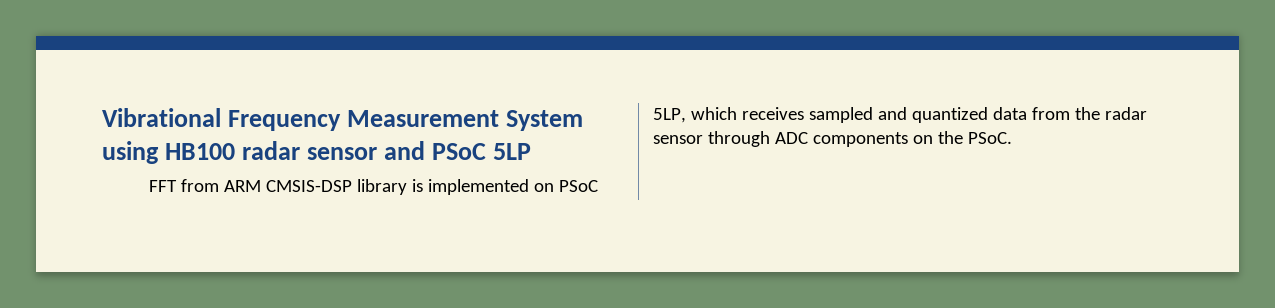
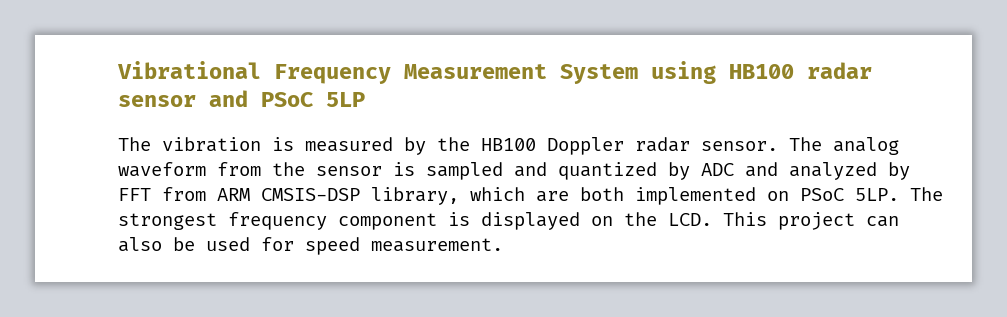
[148,179,598,195] [653,107,1147,123] [653,131,1012,147] FFT from ARM CMSIS-DSP library is implemented on PSoC 5LP, which receives sampled and quantized data from the radar sensor through ADC components on the PSoC. -> [118,137,899,155] [118,162,910,180] [118,187,943,205] [118,212,899,230] [118,237,503,255] The vibration is measured by the HB100 Doppler radar sensor. The analog waveform from the sensor is sampled and quantized by ADC and analyzed by FFT from ARM CMSIS-DSP library, which are both implemented on PSoC 5LP. The strongest frequency component is displayed on the LCD. This project can also be used for speed measurement.

